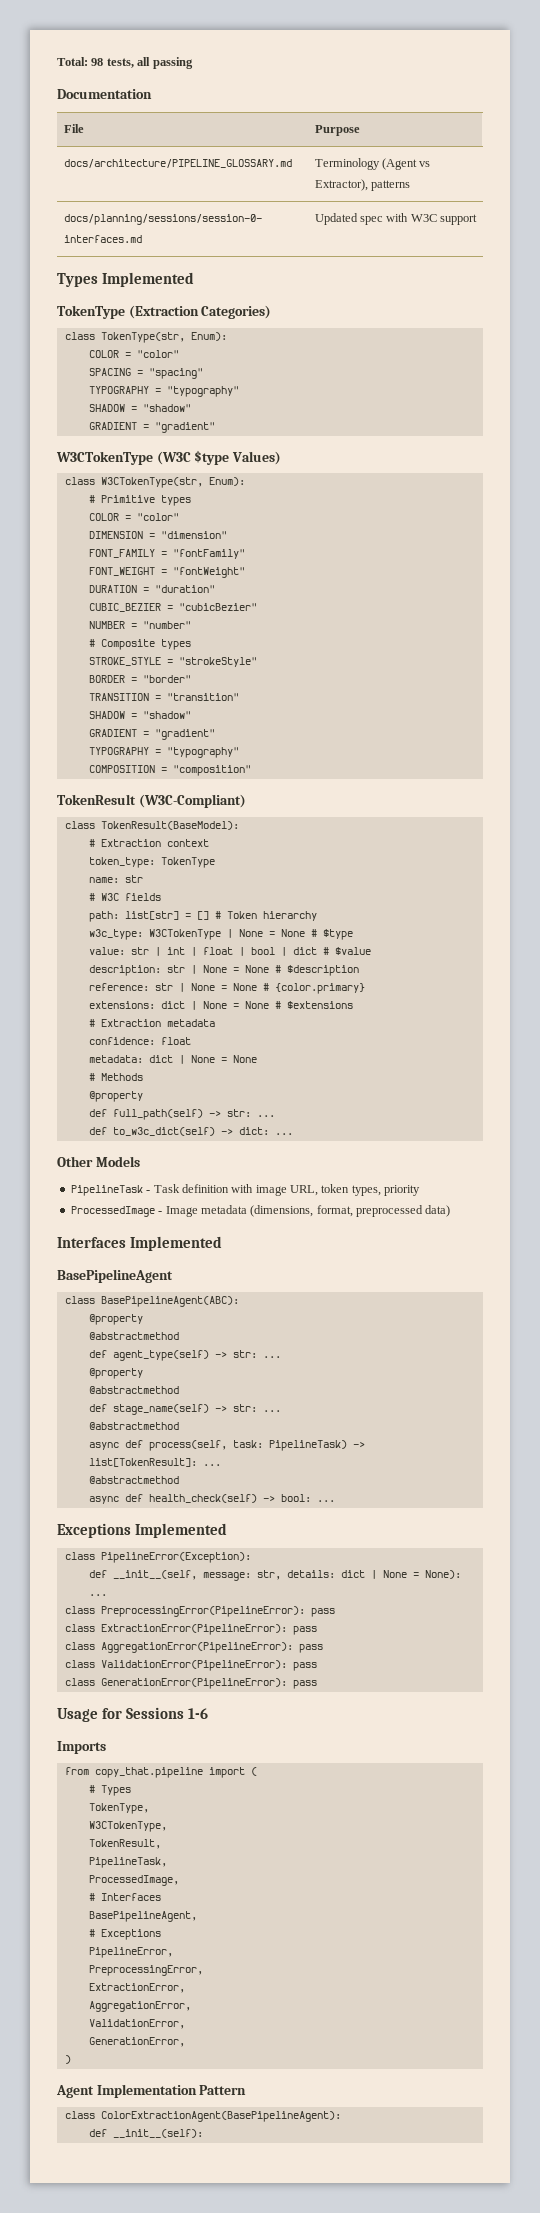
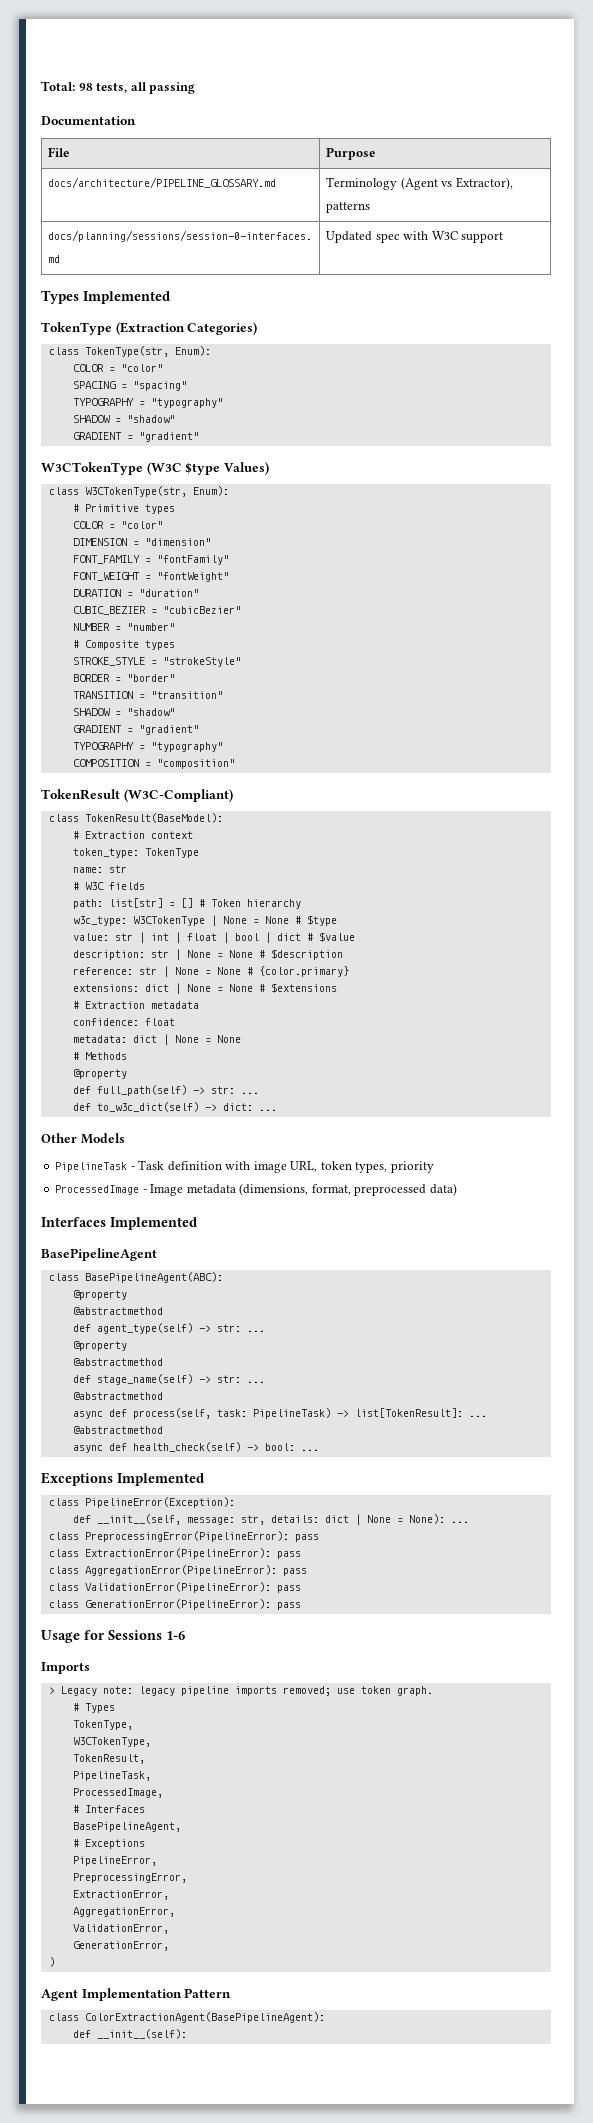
[64,1767,257,1778] from copy_that.pipeline import ( -> [48,1686,433,1696] > Legacy note: legacy pipeline imports removed; use token graph.

